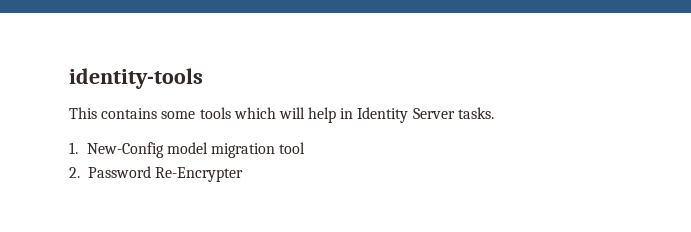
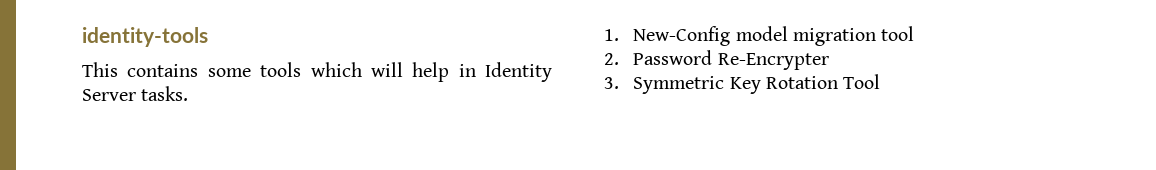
(243, 174) none -> [604,74,881,94] // 3. Symmetric Key Rotation Tool

